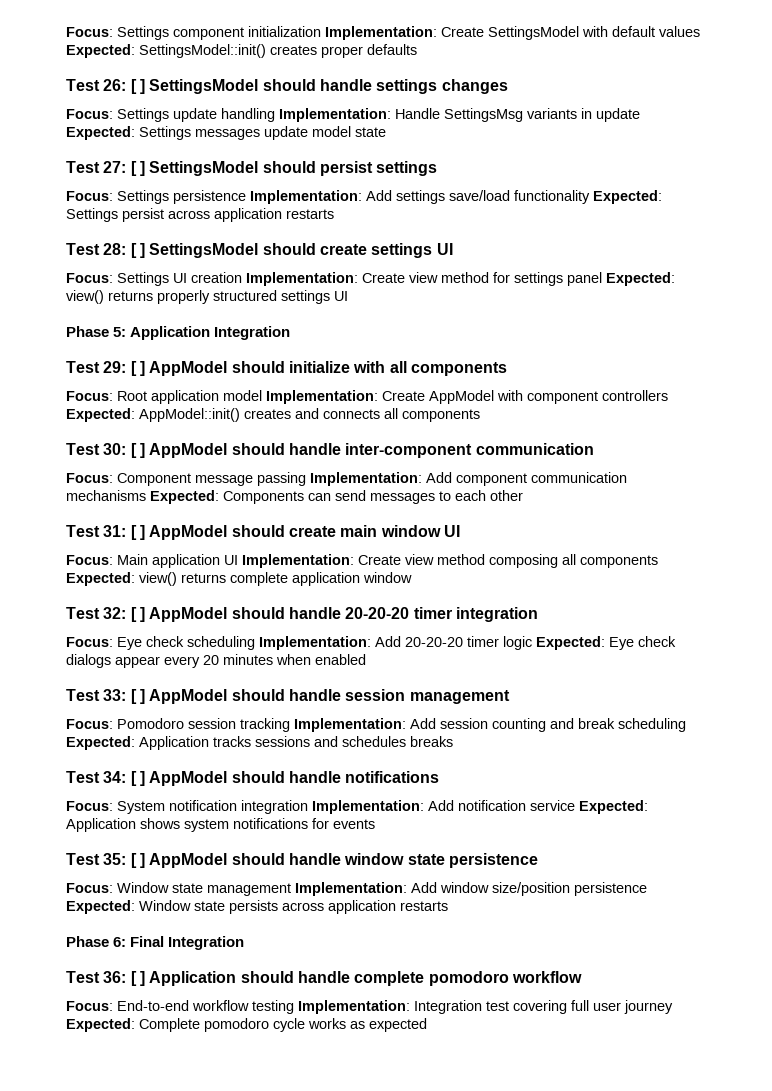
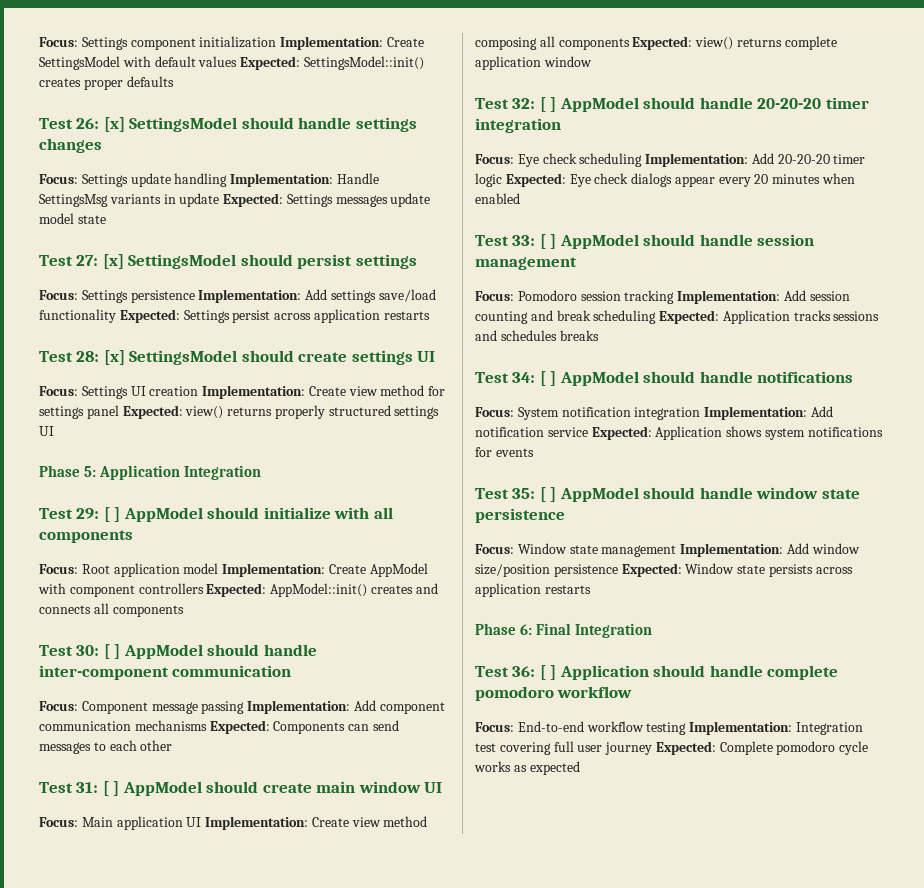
[130,79,145,94] [ ] -> [103,117,125,132] [x]
[130,161,145,176] [ ] -> [102,254,124,269] [x]
[130,243,145,258] [ ] -> [103,350,125,365] [x]

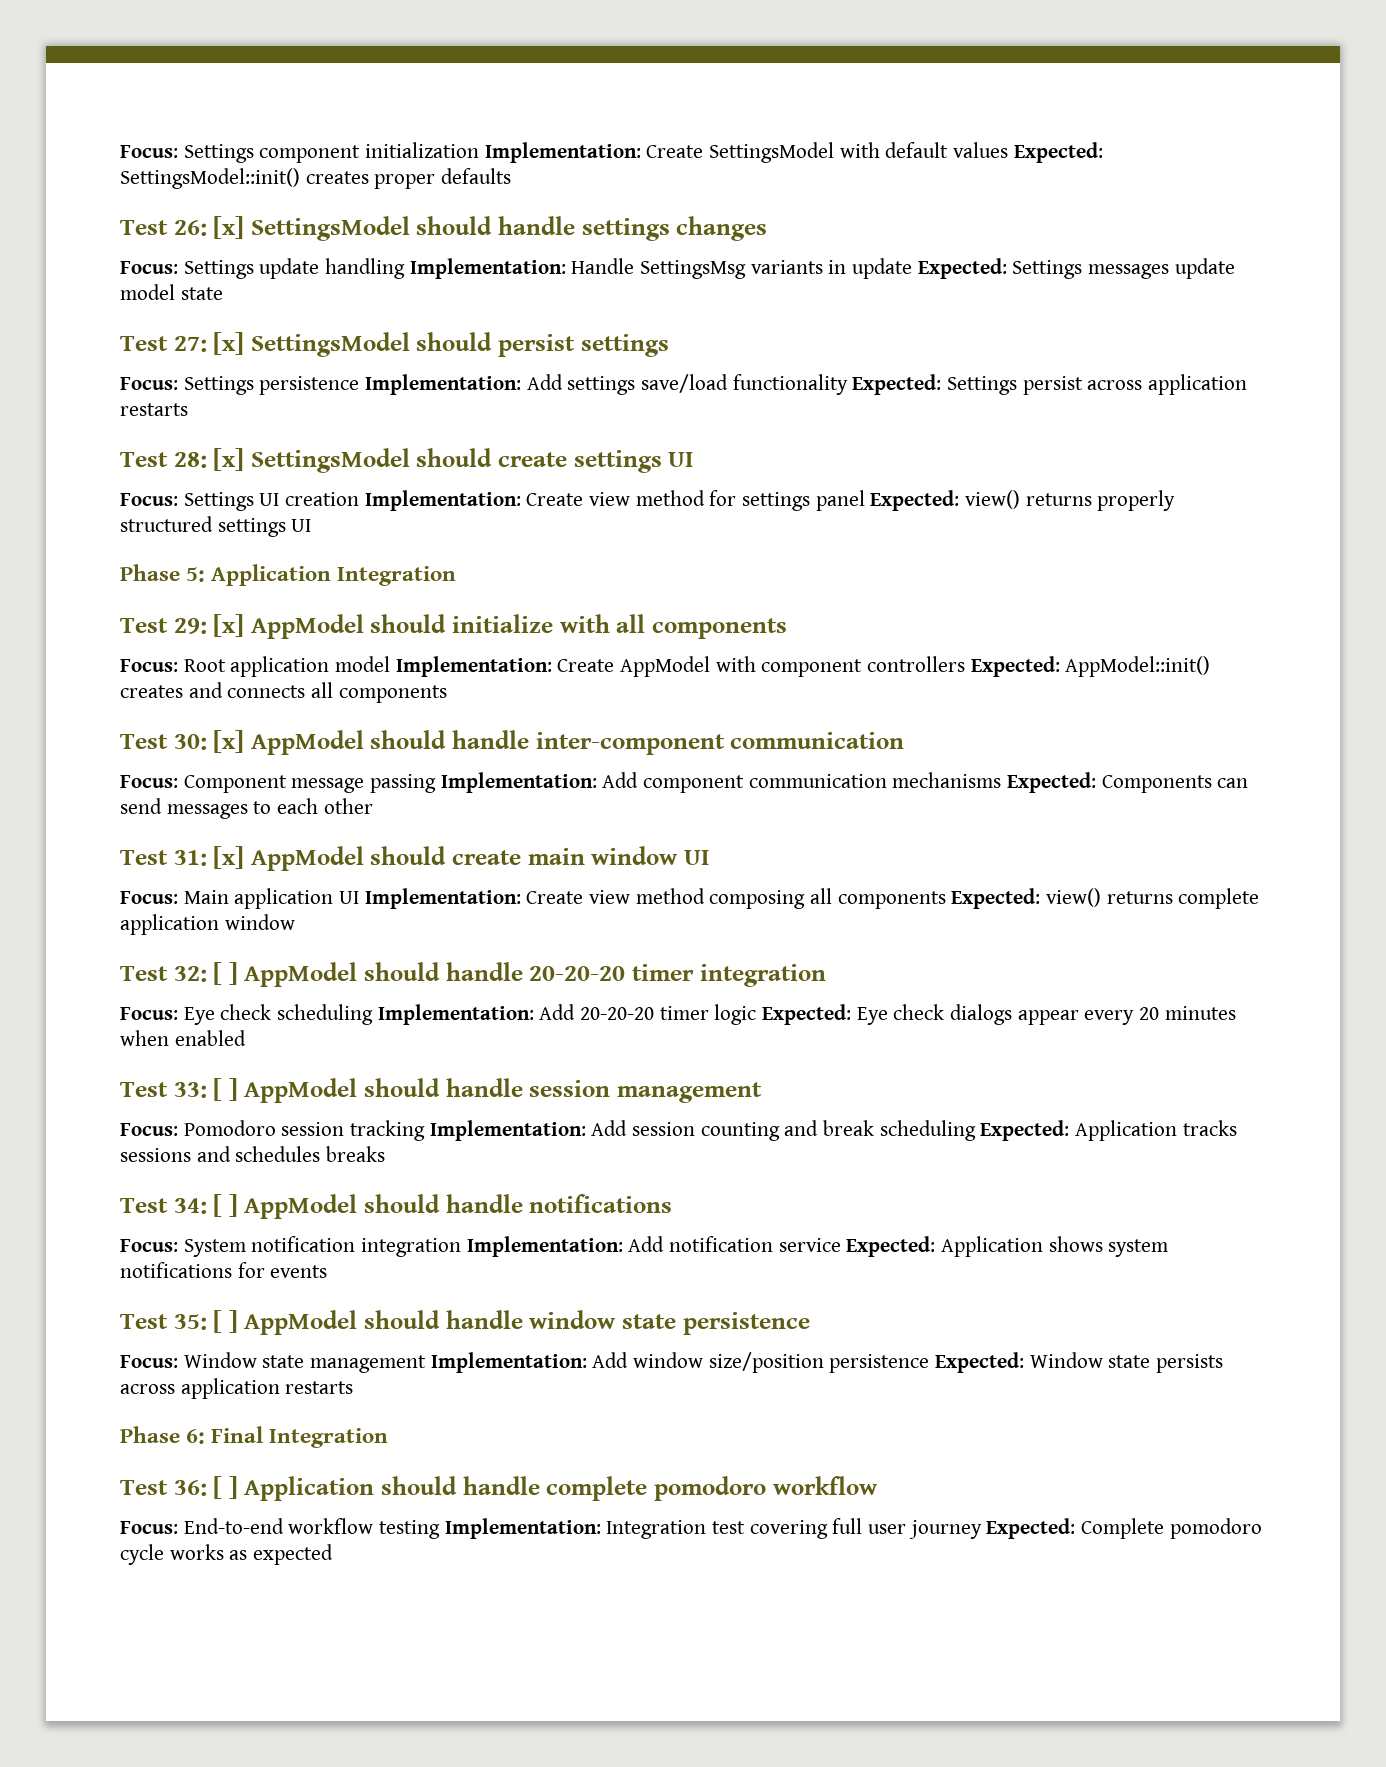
[103,507,121,522] [ ] -> [213,614,245,637] [x]
[103,644,121,659] [ ] -> [213,730,245,753] [x]
[102,781,120,796] [ ] -> [213,846,245,869] [x]

